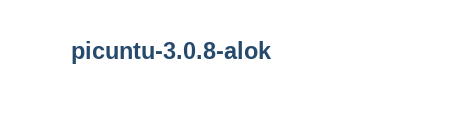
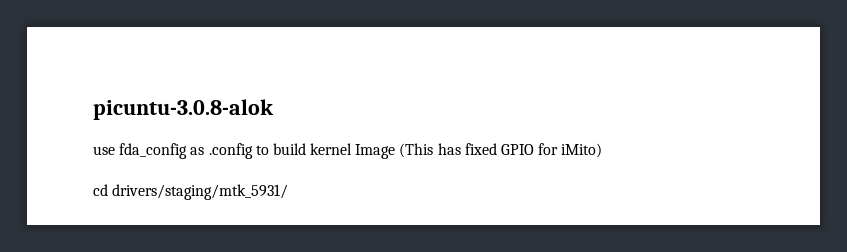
(272, 52) none -> [93,143,603,159] [93,184,289,200] // use fda_config as .config to build kernel Image (This has fixed GPIO for iMito) // cd drivers/staging/mtk_5931/

